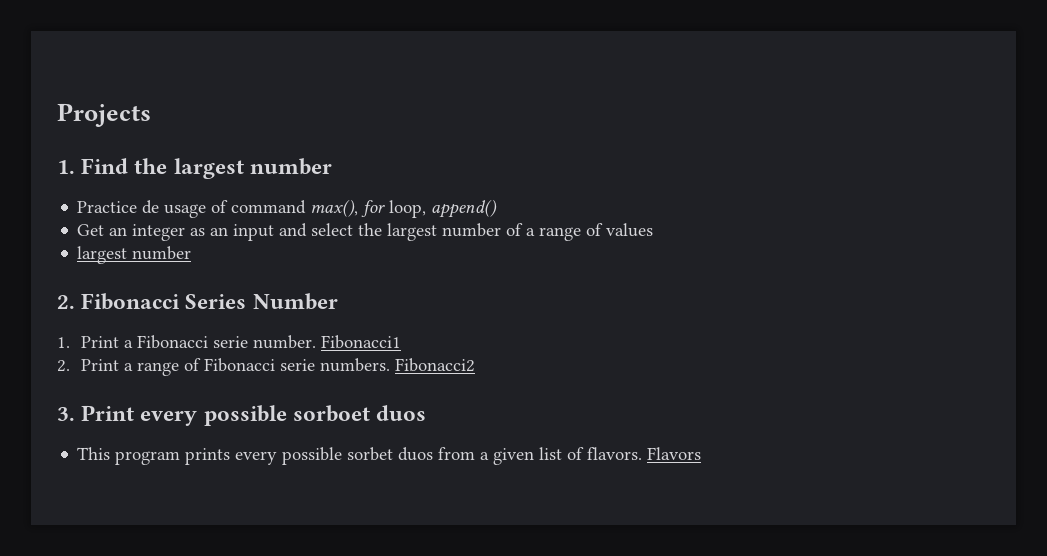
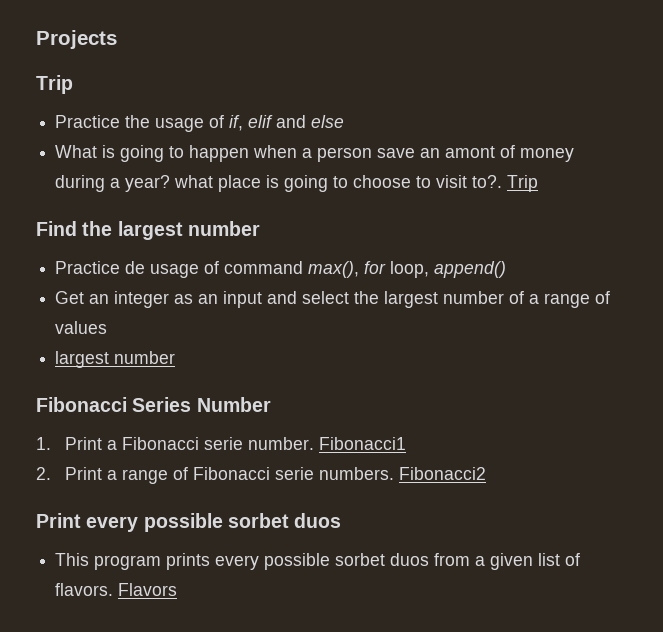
[57,160,75,174] 1. -> [36,75,73,94] [55,115,345,132] [55,145,575,162] [55,175,539,192] Trip // Practice the usage of if, elif and else // What is going to happen when a person save an amont of money during a year? what place is going to choose to visit to?. Trip //
[57,295,75,309] 2. -> (176, 357) none
[57,407,75,421] 3. -> (487, 473) none
[292,405,370,422] sorboet -> [227,513,289,528] sorbet

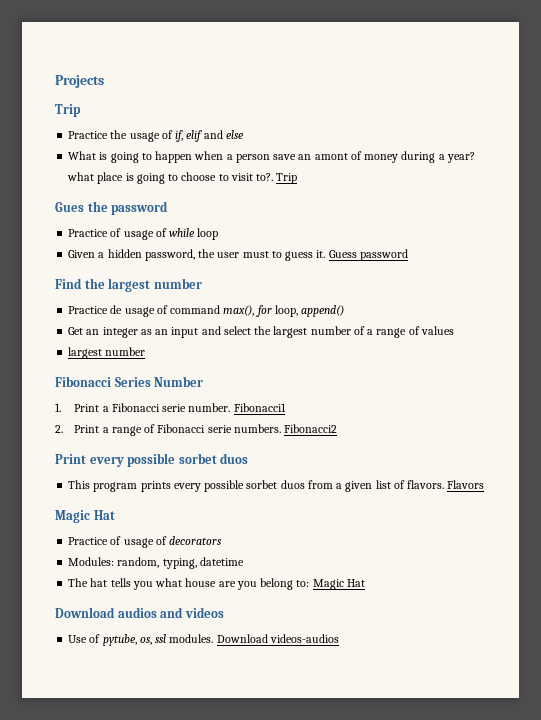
(539, 183) none -> [55,201,169,215] [68,228,219,240] [68,249,408,261] // Gues the password // Practice of usage of while loop // Given a hidden password, the user must to guess it. Guess password
(178, 589) none -> [55,510,115,523] [68,536,223,548] [68,557,244,569] [68,578,365,590] [55,607,224,618] [68,634,339,646] // Magic Hat // Practice of usage of decorators // Modules: random, typing, datetime // The hat tells you what house are you belong to: Magic Hat // Download audios and videos // Use of pytube, os, ssl modules. Download videos-audios

